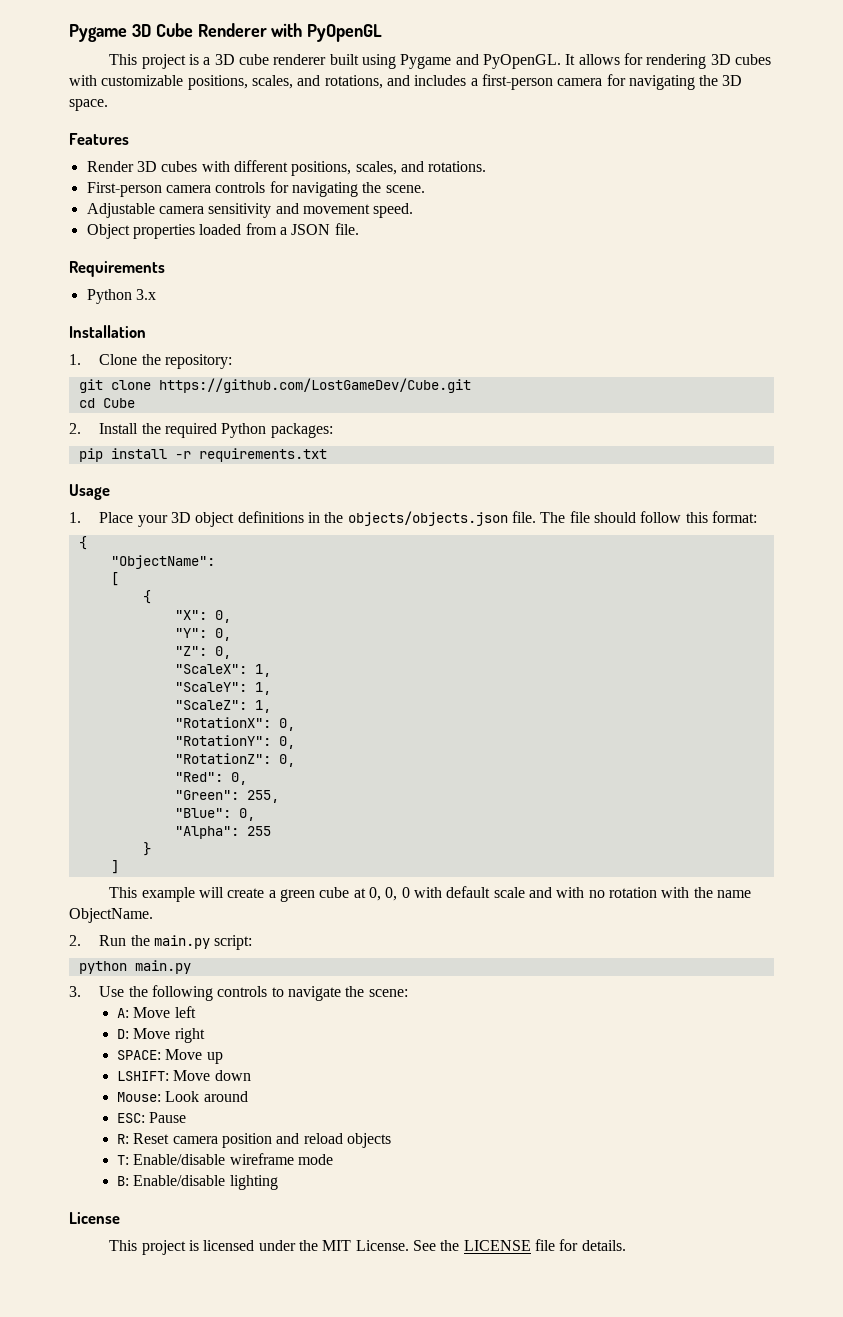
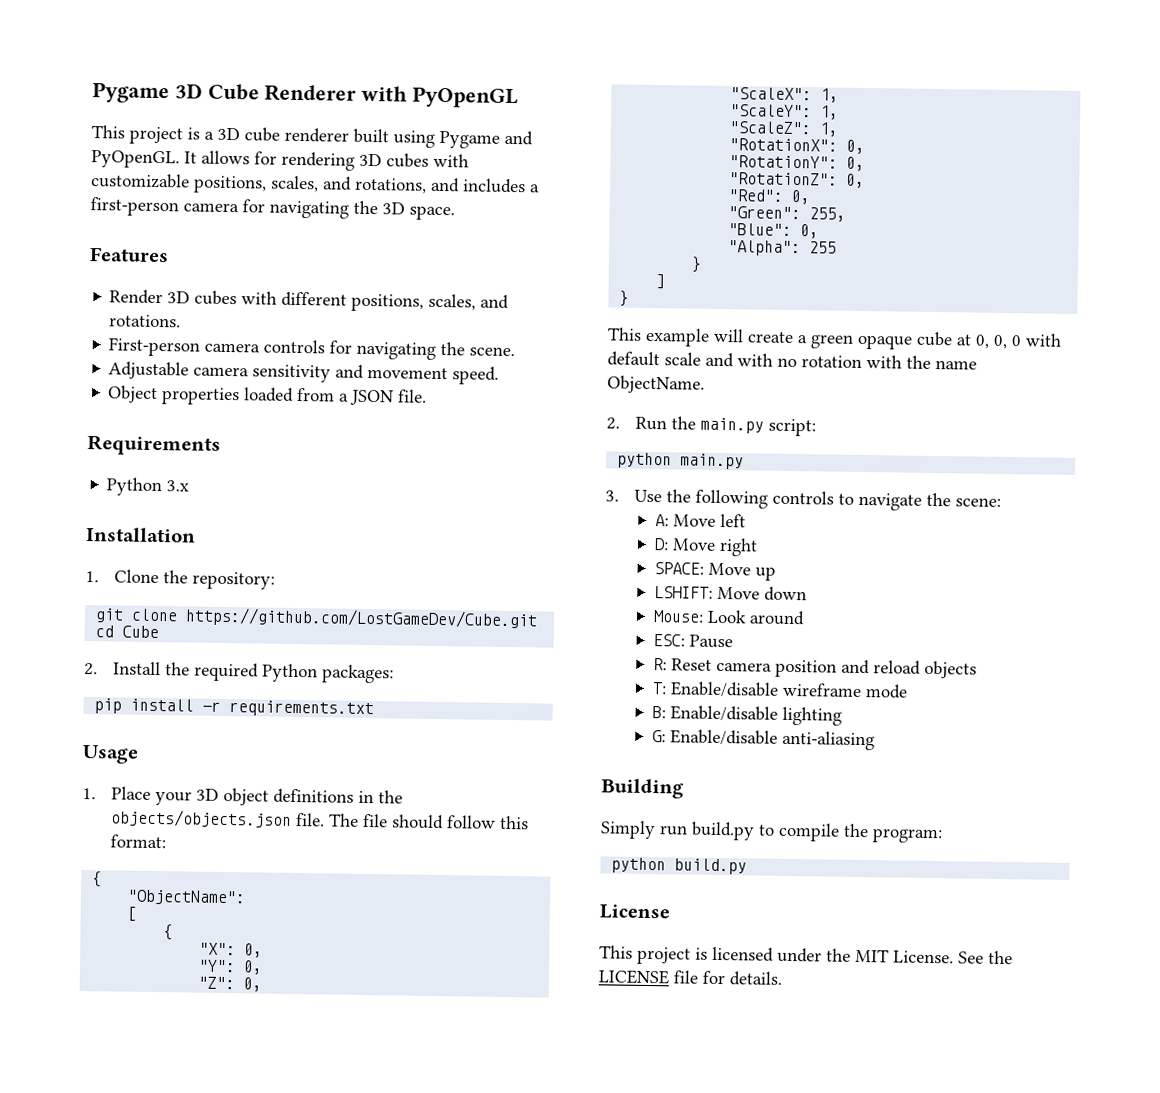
(119, 867) none -> [619,290,630,307] // }
(316, 895) none -> [857,334,913,350] opaque
(278, 1182) none -> [651,729,875,751] [601,778,684,799] [600,820,943,844] [611,857,748,875] // G: Enable/disable anti-aliasing // Building // Simply run build.py to compile the program: // python build.py

